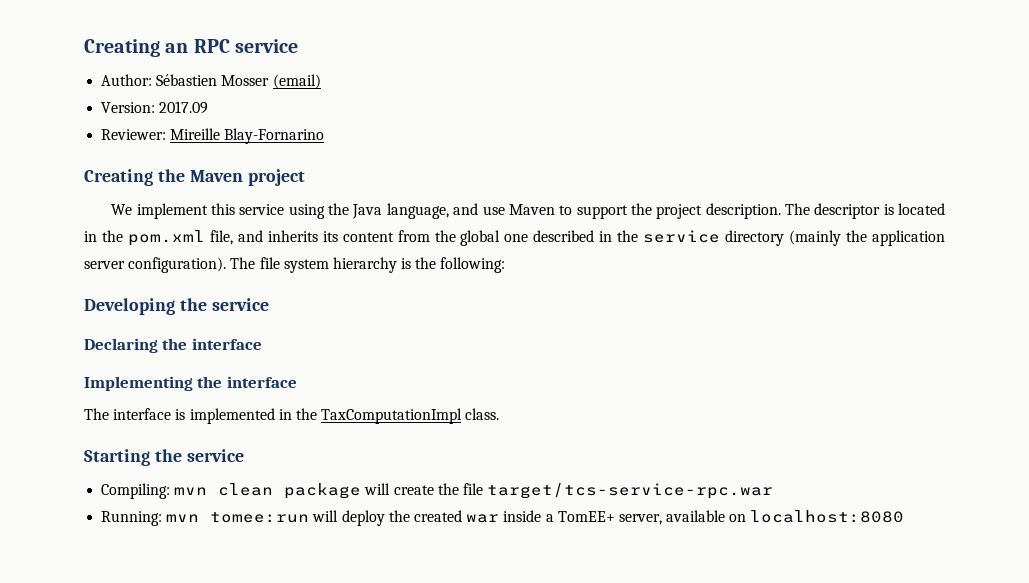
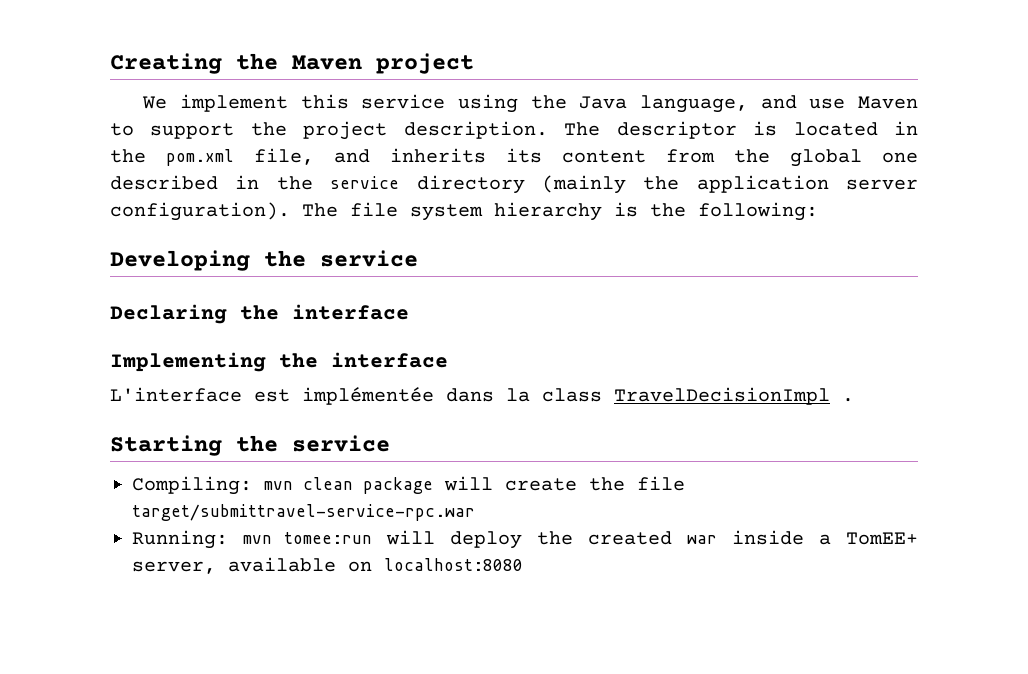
[84,39,298,57] [101,74,321,89] [101,101,209,114] [101,128,325,144] [84,169,153,186] Creating an RPC service // Author: Sébastien Mosser (email) // Version: 2017.09 // Reviewer: Mireille Blay-Fornarino // Creating -> [110,53,222,74] Creating
[84,408,500,424] The interface is implemented in the TaxComputationImpl class. -> [110,387,854,405] L'interface est implémentée dans la class TravelDecisionImpl .
[487,483,774,499] target/tcs-service-rpc.war -> [132,504,475,521] target/submittravel-service-rpc.war

